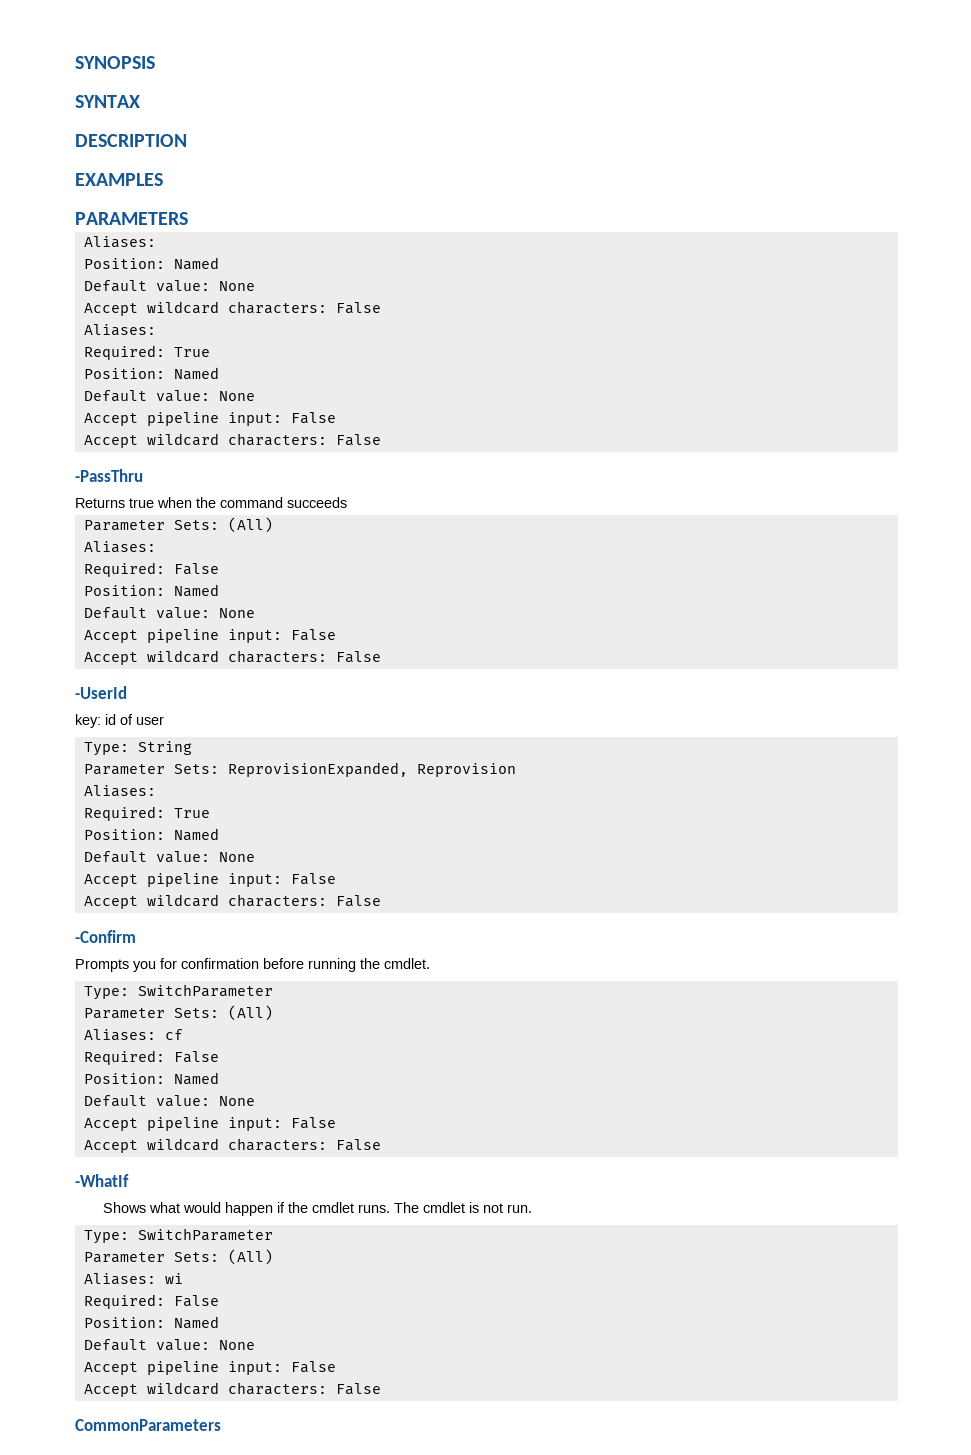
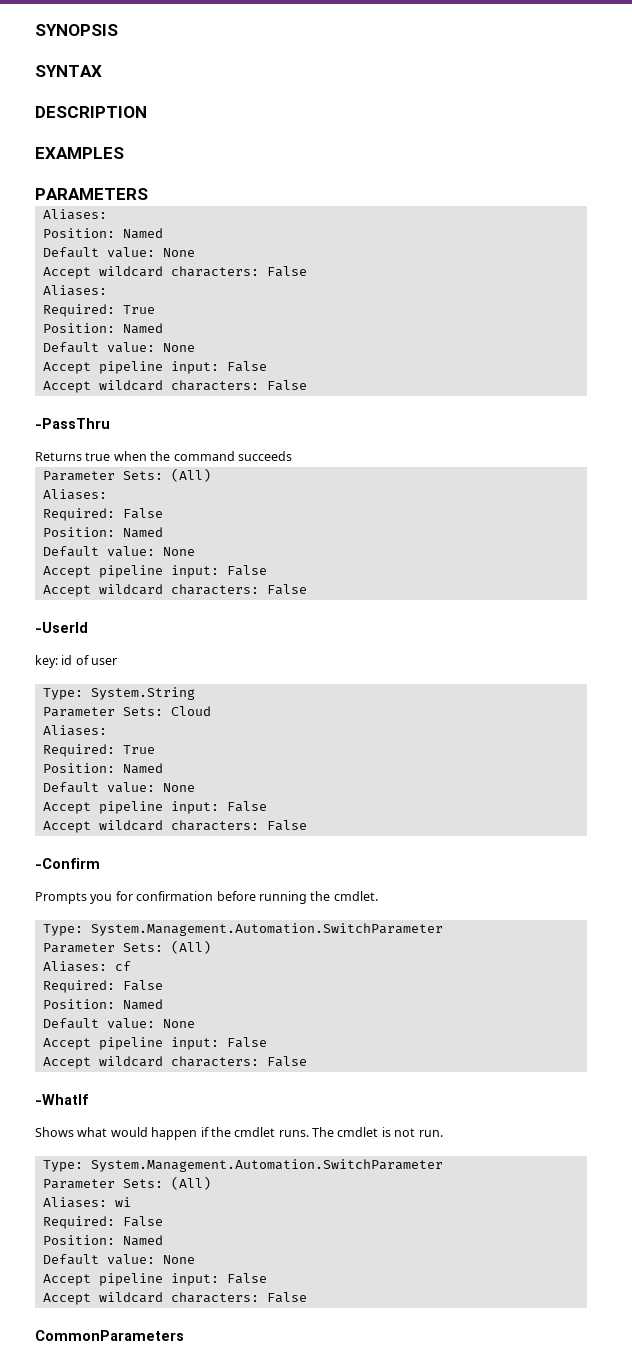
[137,741,192,755] [83,762,516,777] String // Parameter Sets: ReprovisionExpanded, Reprovision -> [90,687,195,700] [42,706,211,717] System.String // Parameter Sets: Cloud
[137,984,273,997] SwitchParameter -> [90,923,443,936] System.Management.Automation.SwitchParameter
[137,1228,273,1241] SwitchParameter -> [90,1159,443,1172] System.Management.Automation.SwitchParameter

